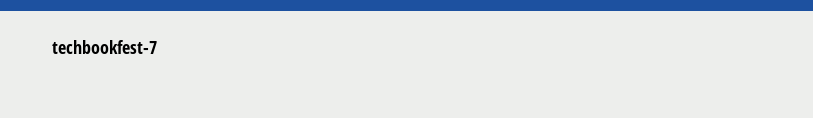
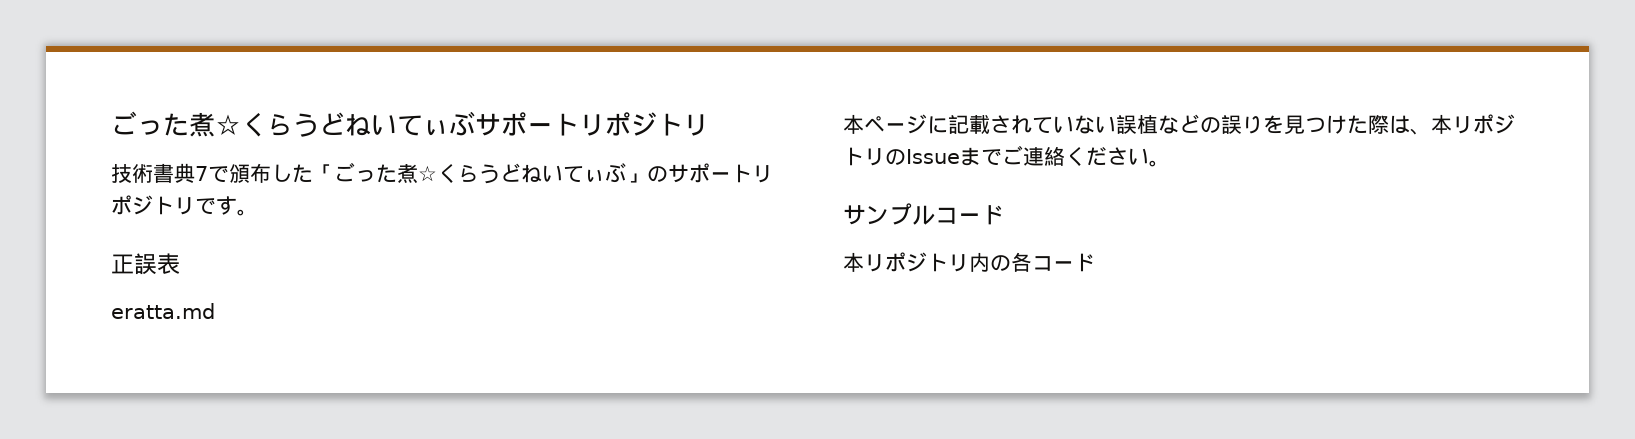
[52,40,157,54] techbookfest-7 -> [111,111,709,137] [111,162,773,184] [111,195,258,216] [111,253,180,275] [111,303,215,319] [843,114,1515,135] [843,145,1170,167] [843,203,1004,225] [843,252,1095,272] ごった煮☆くらうどねいてぃぶサポートリポジトリ // 技術書典7で頒布した「ごった煮☆くらうどねいてぃぶ」のサポートリポジトリです。 // 正誤表 // eratta.md // 本ページに記載されていない誤植などの誤りを見つけた際は、本リポジトリのIssueまでご連絡ください。 // サンプルコード // 本リポジトリ内の各コード

